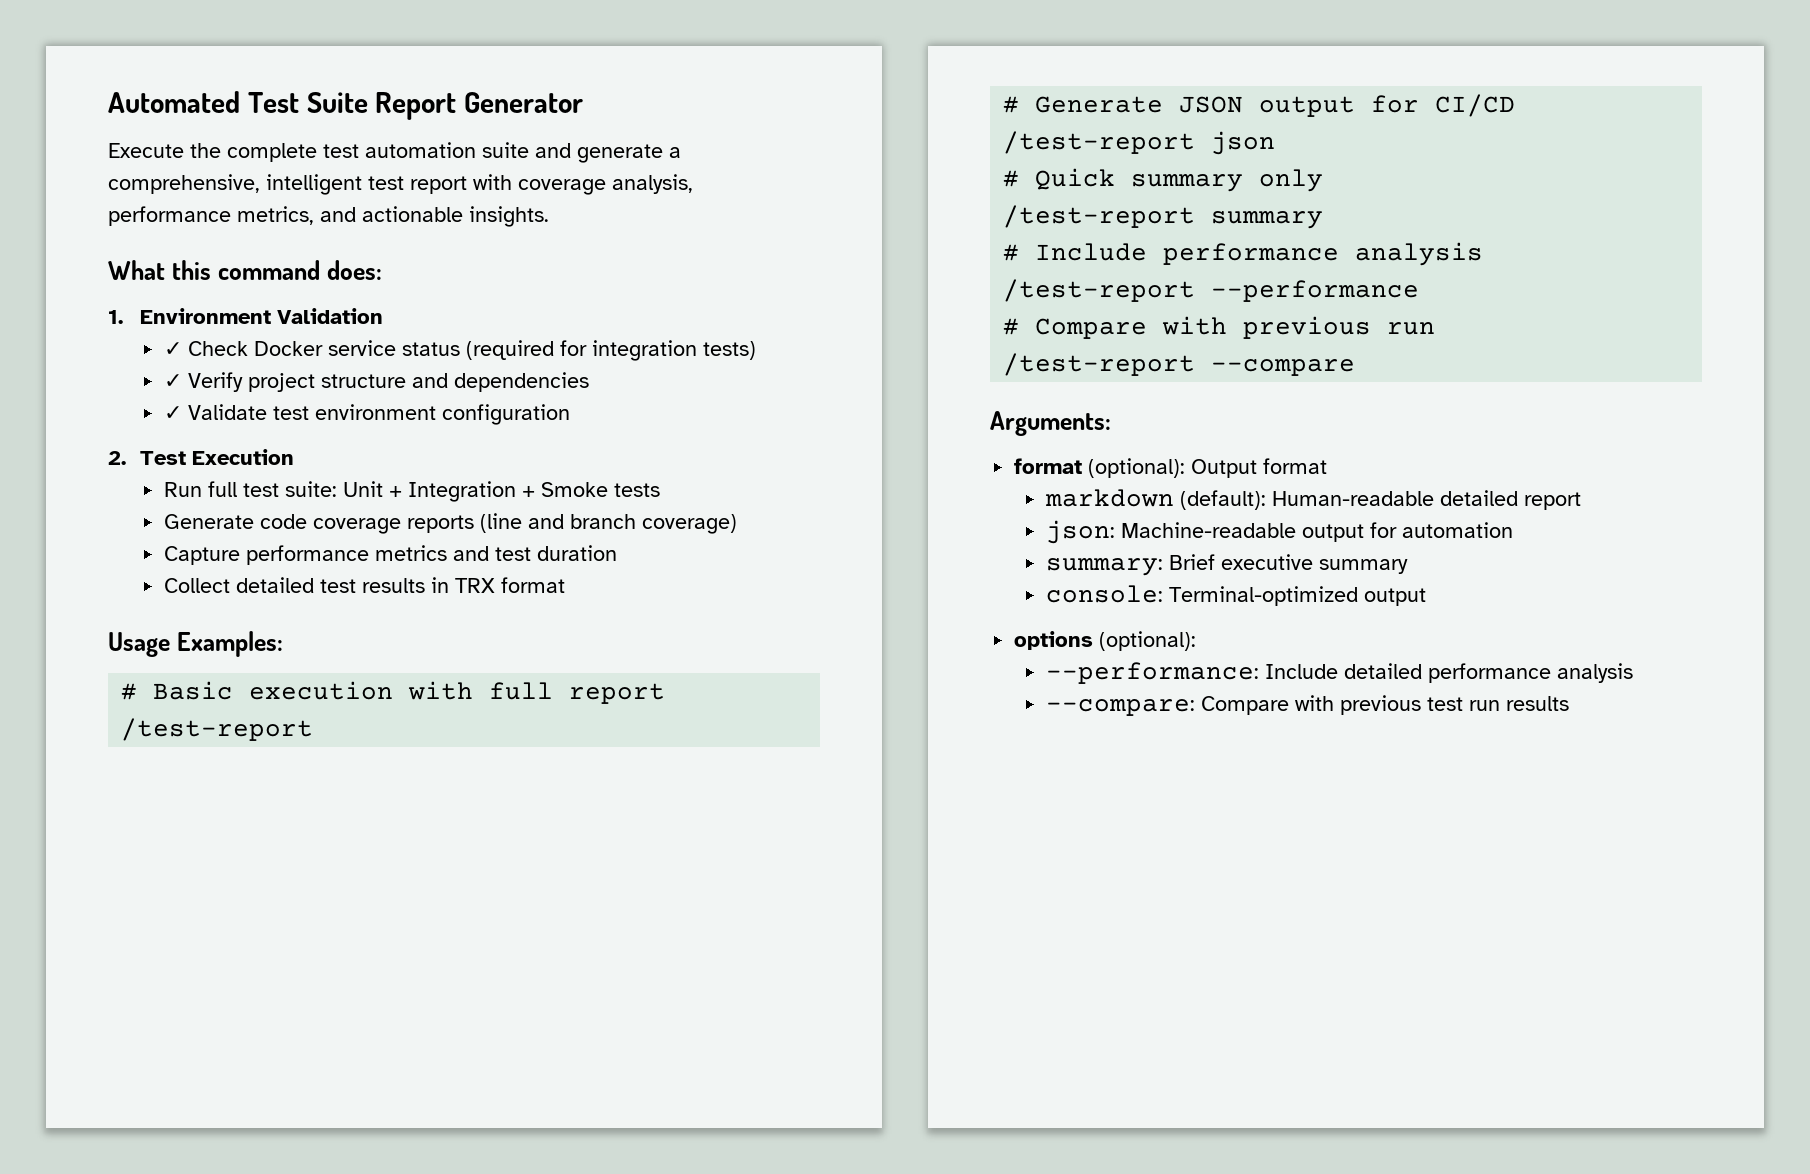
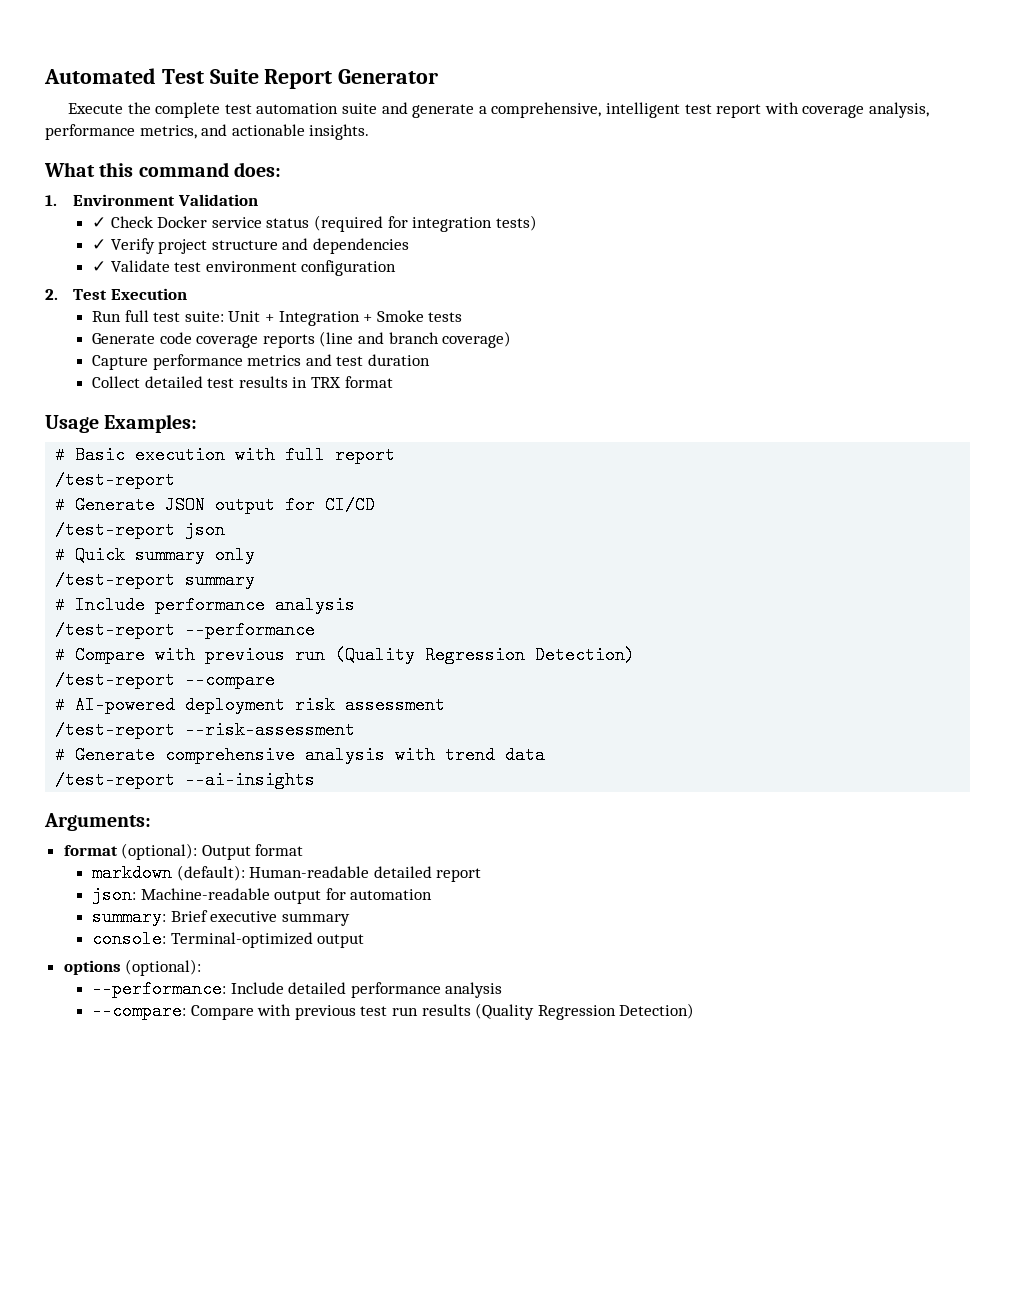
(1436, 328) none -> [335,646,636,664] (Quality Regression Detection)
(1356, 367) none -> [55,696,446,714] [55,721,356,739] [55,746,546,764] [55,771,316,789] // # AI-powered deployment risk assessment // /test-report --risk-assessment // # Generate comprehensive analysis with trend data // /test-report --ai-insights
(1570, 703) none -> [475,1003,695,1020] (Quality Regression Detection)

